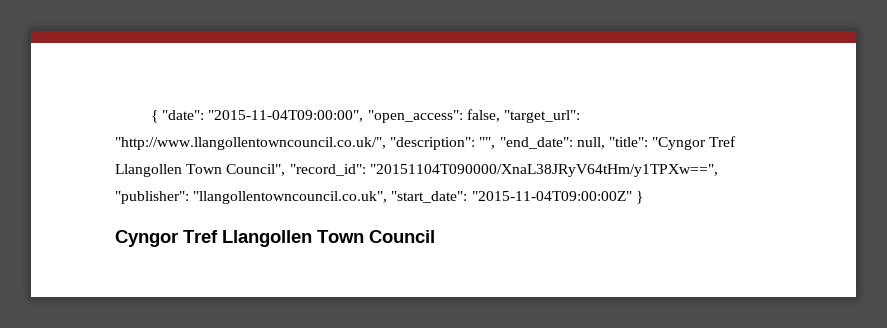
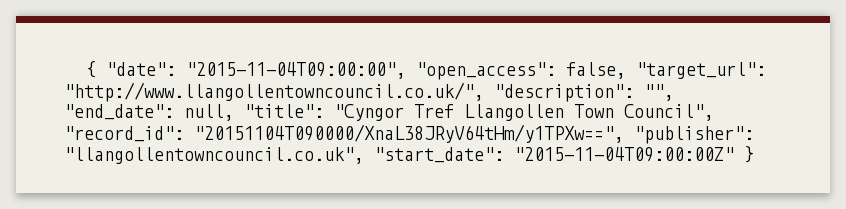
[115,230,435,247] // Cyngor Tref Llangollen Town Council -> (754, 154) none

